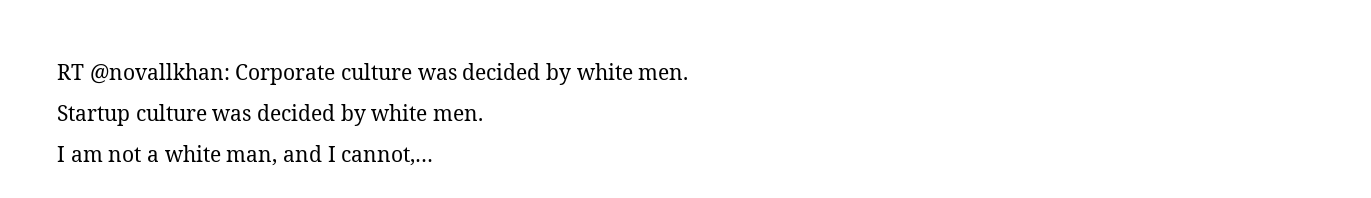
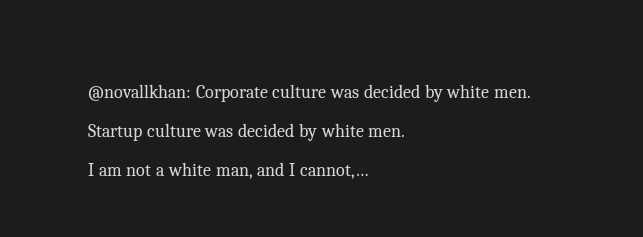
[57,64,84,80] RT -> (88, 92) none

